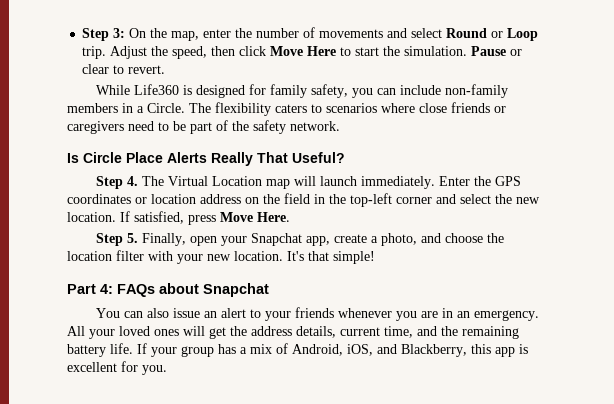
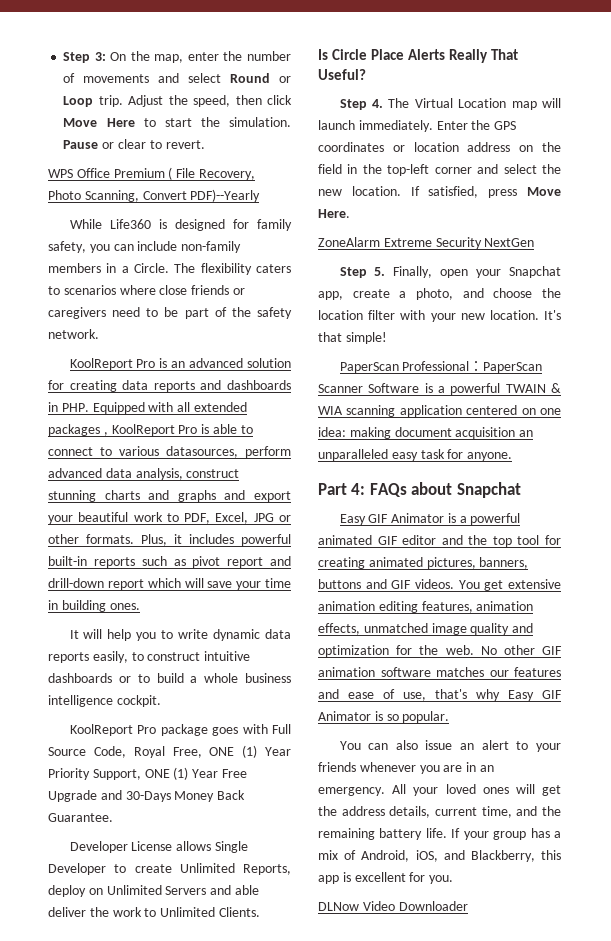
(166, 69) none -> [48,167,255,180] [48,189,261,202] // WPS Office Premium ( File Recovery, Photo Scanning, Convert PDF)--Yearly
(340, 126) none -> [69,358,291,370] [48,380,291,392] [48,402,247,414] [48,424,253,436] [48,446,291,458] [48,468,240,480] [48,490,291,502] [48,512,291,524] [48,534,291,546] [48,556,291,568] [48,578,292,590] [48,600,140,612] [69,629,291,641] [48,651,251,663] [48,673,291,683] [48,695,161,707] [69,724,291,736] [48,745,291,758] [48,767,247,780] [48,790,246,802] [48,813,113,822] [69,841,248,853] [48,863,291,875] [48,885,259,897] [48,907,260,917] // KoolReport Pro is an advanced solution for creating data reports and dashboards in PHP. Equipped with all extended packages , KoolReport Pro is able to connect to various datasources, perform advanced data analysis, construct stunning charts and graphs and export your beautiful work to PDF, Excel, JPG or other formats. Plus, it includes powerful built-in reports such as pivot report and drill-down report which will save your time in building ones. // It will help you to write dynamic data reports easily, to construct intuitive dashboards or to build a whole business intelligence cockpit. // KoolReport Pro package goes with Full Source Code, Royal Free, ONE (1) Year Priority Support, ONE (1) Year Free Upgrade and 30-Days Money Back Guarantee. // Developer License allows Single Developer to create Unlimited Reports, deploy on Unlimited Servers and able deliver the work to Unlimited Clients.
(290, 217) none -> [318,237,535,249] // ZoneAlarm Extreme Security NextGen
(375, 257) none -> [339,361,543,373] [318,383,561,395] [318,405,561,417] [318,427,534,439] [318,449,513,461] // PaperScan Professional：PaperScan Scanner Software is a powerful TWAIN & WIA scanning application centered on one idea: making document acquisition an unparalleled easy task for anyone.
(269, 290) none -> [339,513,521,525] [318,535,561,547] [318,557,529,569] [318,579,561,591] [318,601,534,613] [318,623,534,635] [318,645,562,657] [318,667,561,677] [318,689,562,701] [318,711,450,723] // Easy GIF Animator is a powerful animated GIF editor and the top tool for creating animated pictures, banners, buttons and GIF videos. You get extensive animation editing features, animation effects, unmatched image quality and optimization for the web. No other GIF animation software matches our features and ease of use, that's why Easy GIF Animator is so popular.
(167, 370) none -> [318,901,468,911] // DLNow Video Downloader

